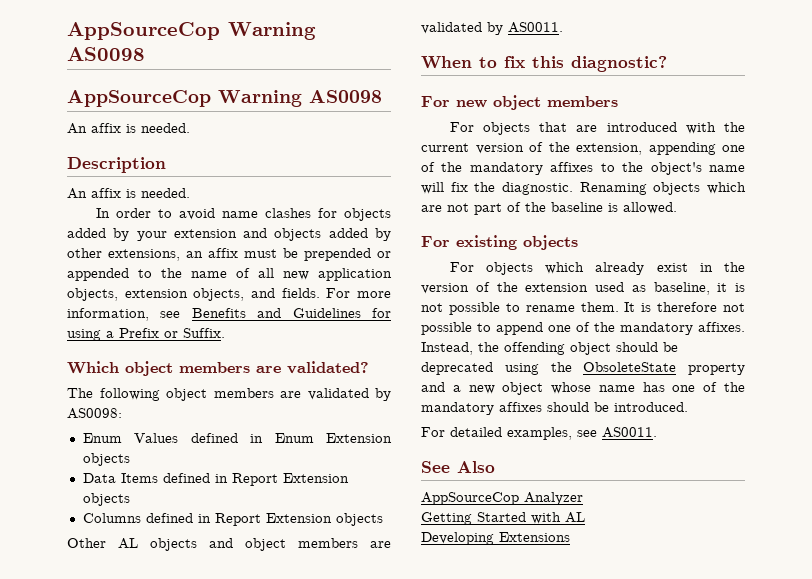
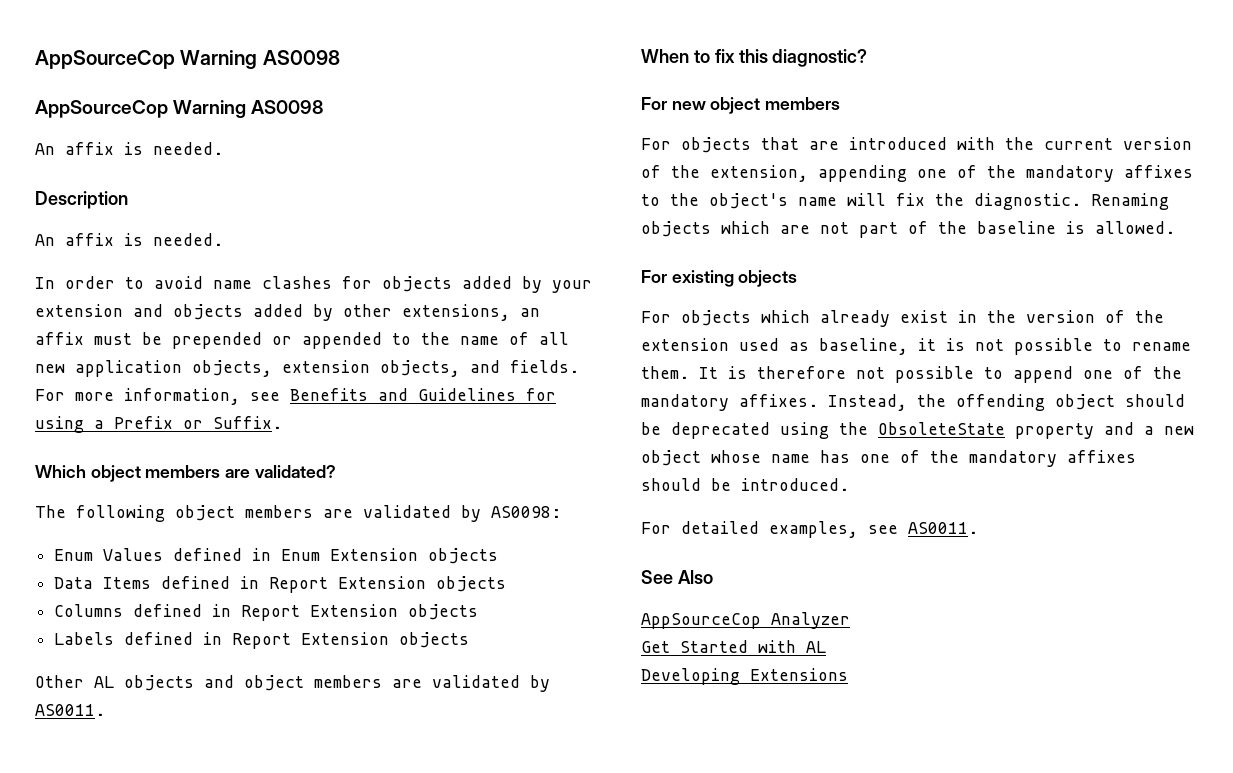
(383, 519) none -> [54,632,470,649] // Labels defined in Report Extension objects
[421,512,472,525] Getting -> [641,641,670,653] Get

